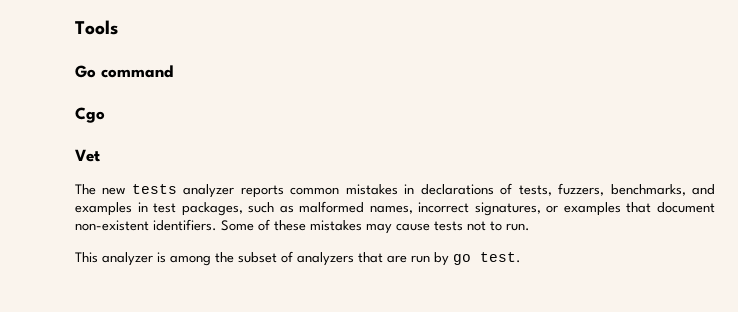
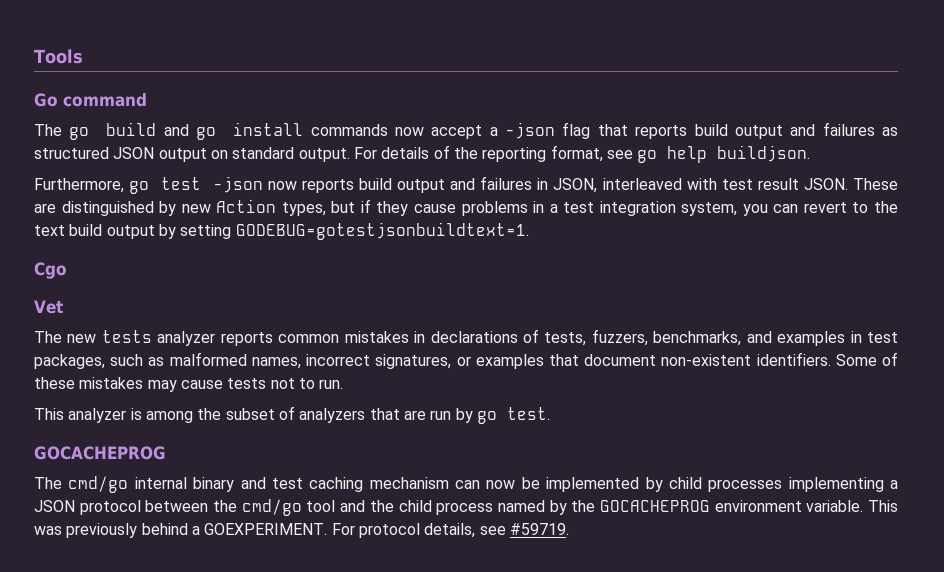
(173, 71) none -> [34,122,898,140] [34,145,811,163] [34,176,899,194] [34,199,898,216] [34,222,529,240] // The go build and go install commands now accept a -json flag that reports build output and failures as structured JSON output on standard output. For details of the reporting format, see go help buildjson. // Furthermore, go test -json now reports build output and failures in JSON, interleaved with test result JSON. These are distinguished by new Action types, but if they cause problems in a test integration system, you can revert to the text build output by setting GODEBUG=gotestjsonbuildtext=1.
(521, 257) none -> [34,446,166,460] [34,476,898,493] [34,499,898,516] [34,523,569,538] // GOCACHEPROG // The cmd/go internal binary and test caching mechanism can now be implemented by child processes implementing a JSON protocol between the cmd/go tool and the child process named by the GOCACHEPROG environment variable. This was previously behind a GOEXPERIMENT. For protocol details, see #59719.

